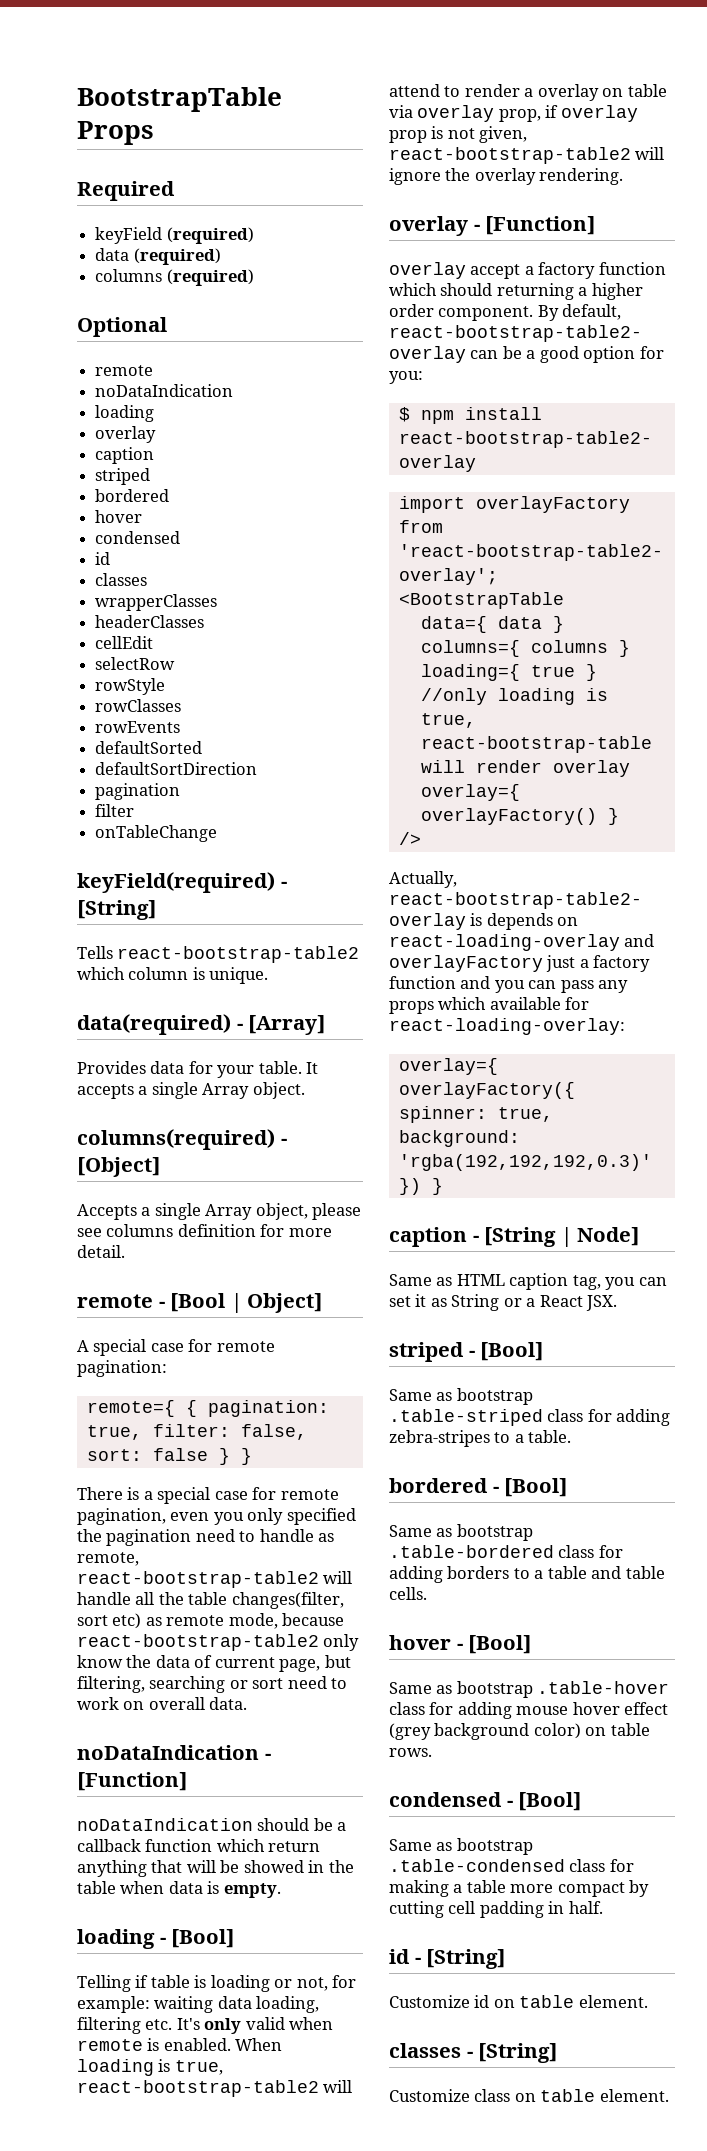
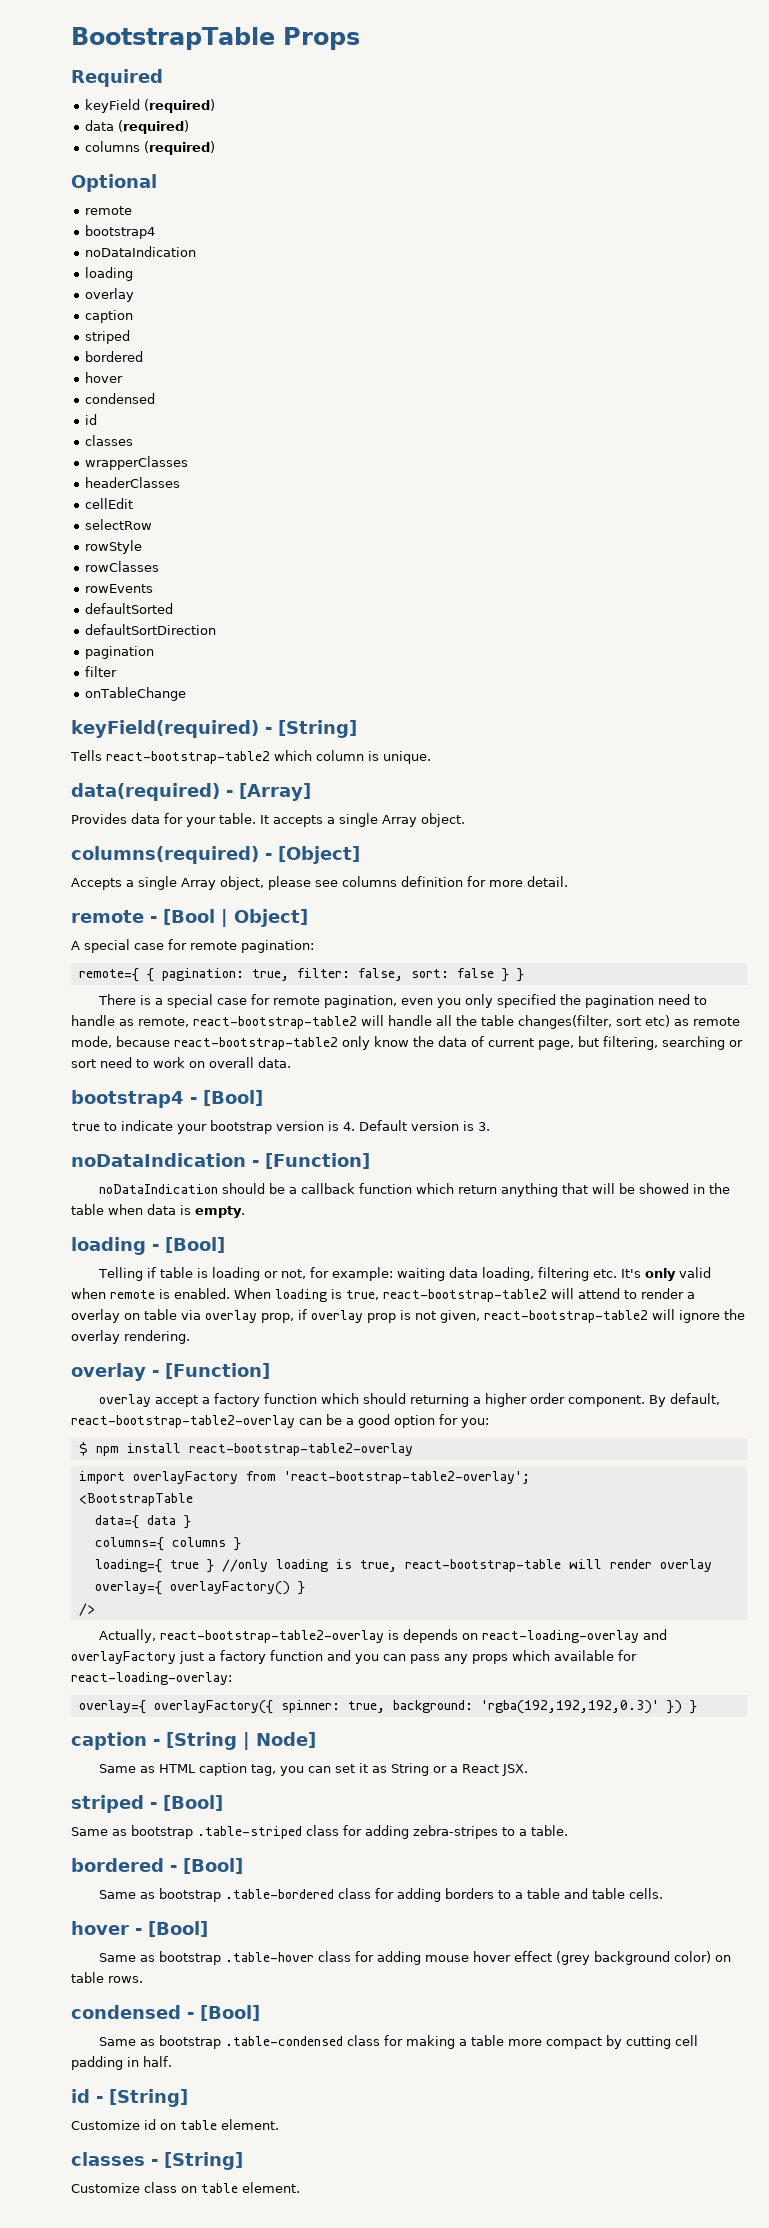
(154, 370) none -> [85,225,156,239] // bootstrap4
(248, 1703) none -> [71,1090,263,1108] [71,1120,490,1134] // bootstrap4 - [Bool] // true to indicate your bootstrap version is 4. Default version is 3.

